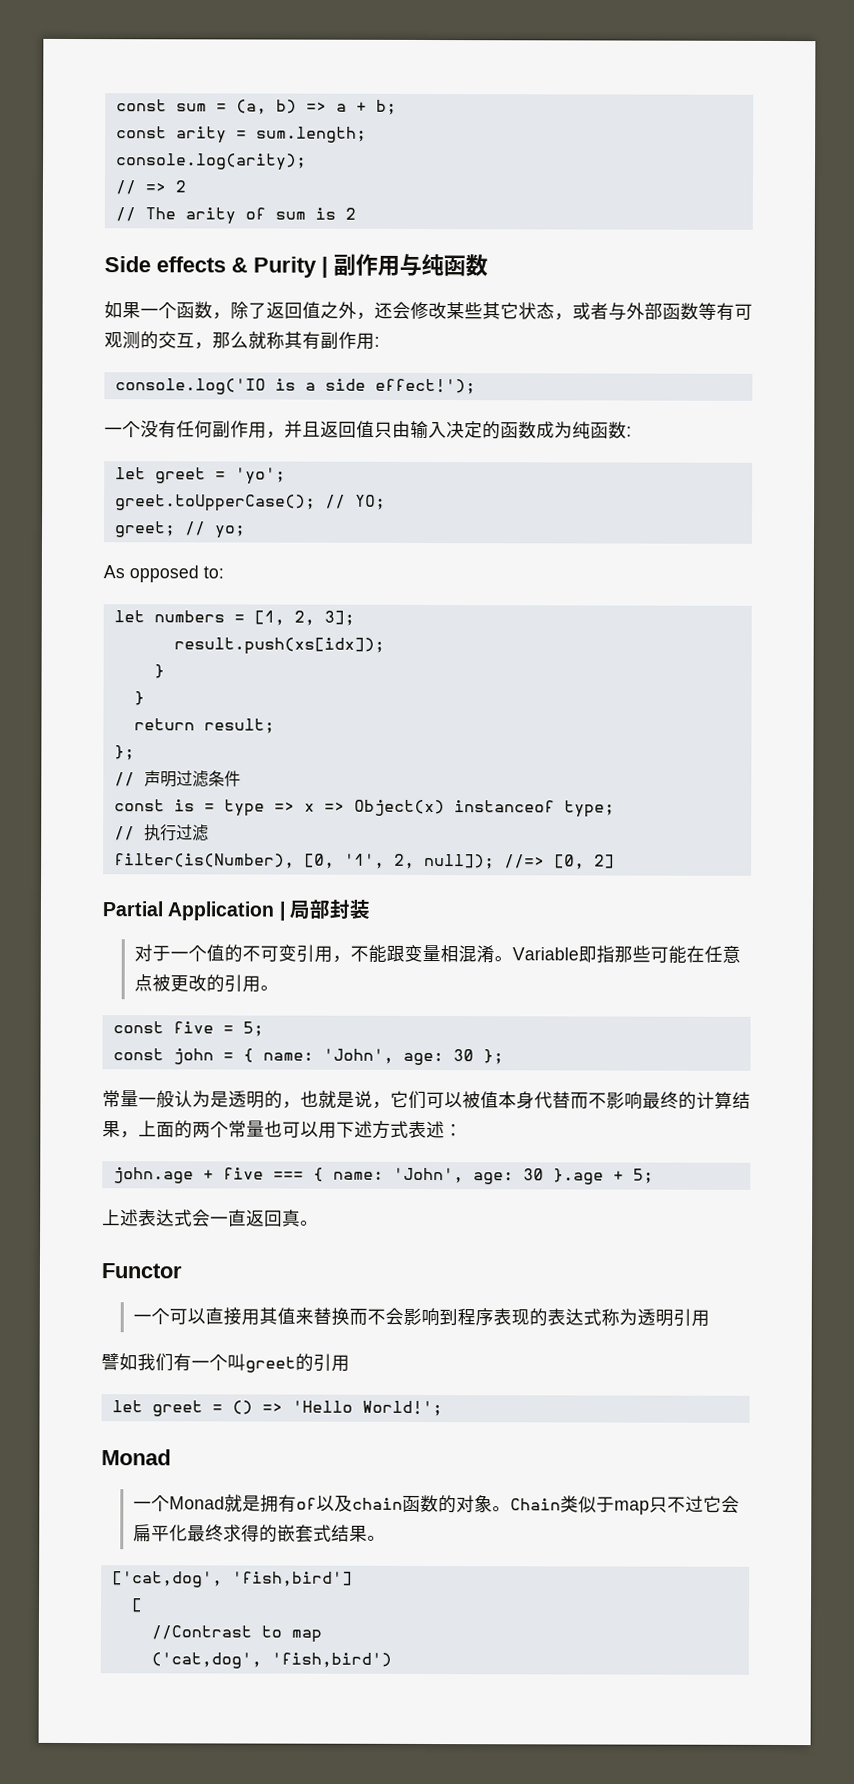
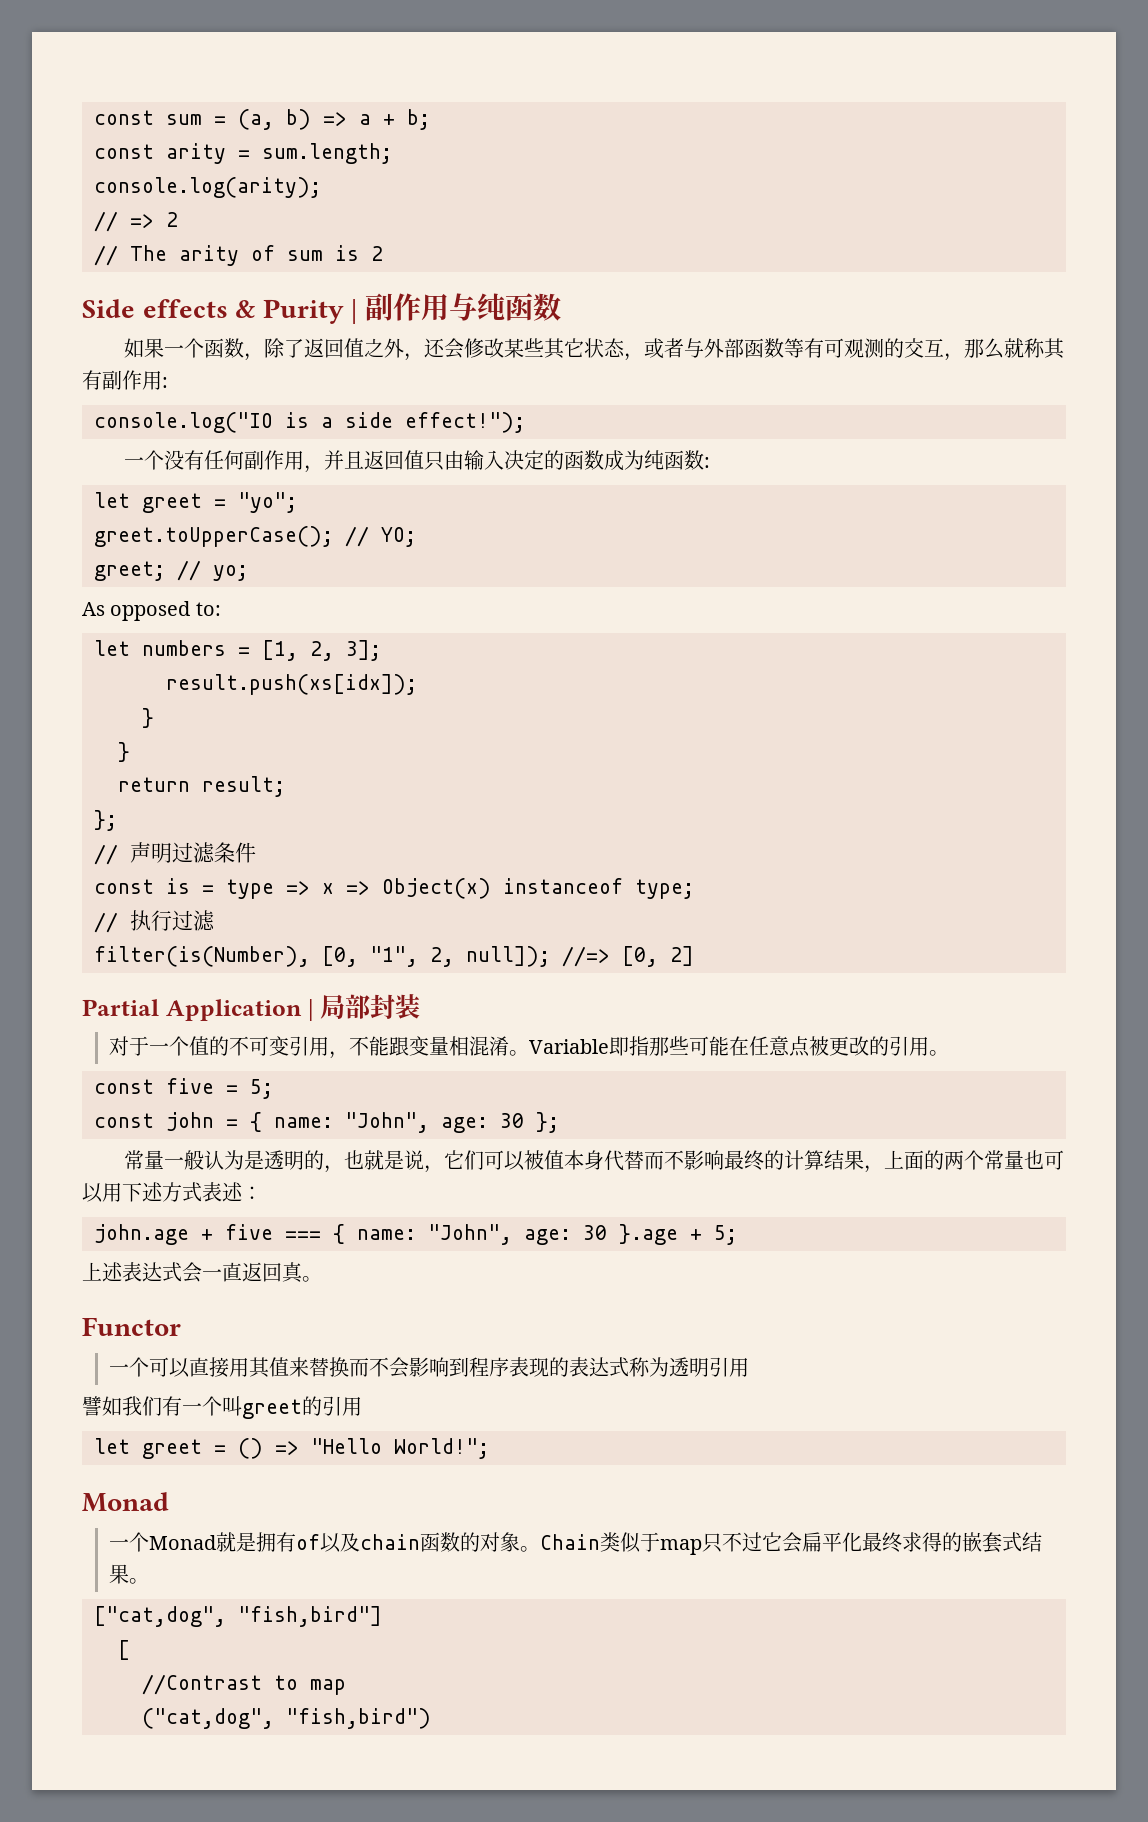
[114,378,266,395] console.log('IO -> [94,412,273,433] console.log("IO
[374,378,476,395] effect!'); -> [405,412,525,433] effect!");
[234,467,286,485] 'yo'; -> [238,492,297,513] "yo";
[343,853,385,869] '1', -> [370,946,418,967] "1",
[322,1048,394,1064] 'John', -> [345,1112,429,1133] "John",
[392,1167,464,1184] 'John', -> [428,1224,512,1245] "John",
[291,1400,443,1417] 'Hello World!'; -> [311,1438,489,1459] "Hello World!";
[111,1571,353,1588] ['cat,dog', 'fish,bird'] -> [94,1606,382,1627] ["cat,dog", "fish,bird"]
[150,1652,392,1669] ('cat,dog', 'fish,bird') -> [142,1708,431,1729] ("cat,dog", "fish,bird")

